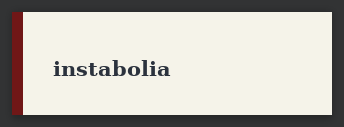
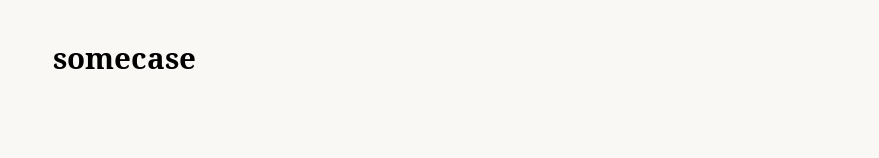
[53,60,171,76] instabolia -> [53,53,196,69] somecase

